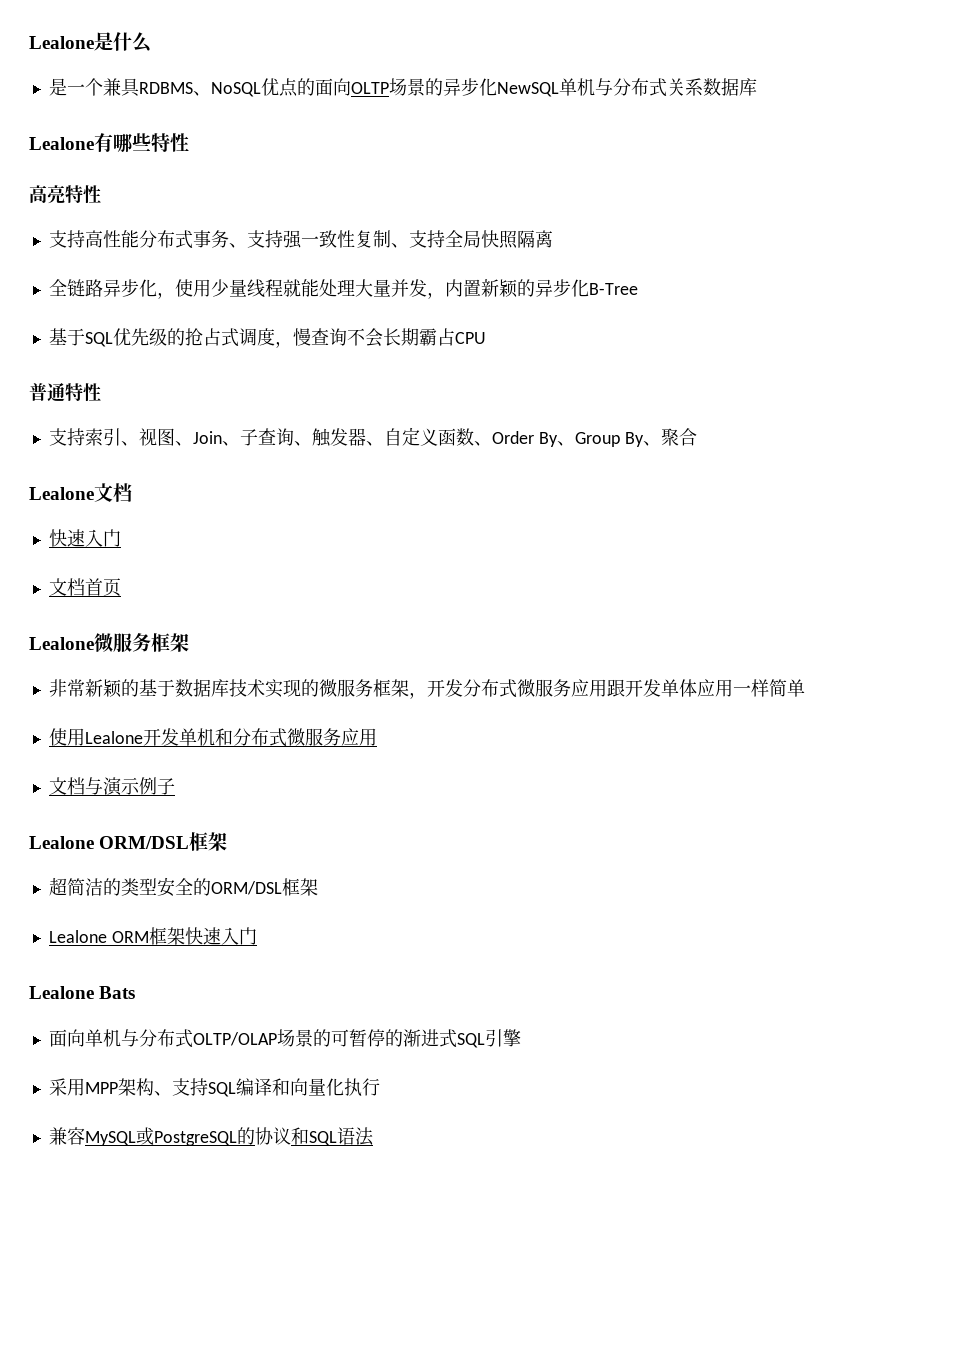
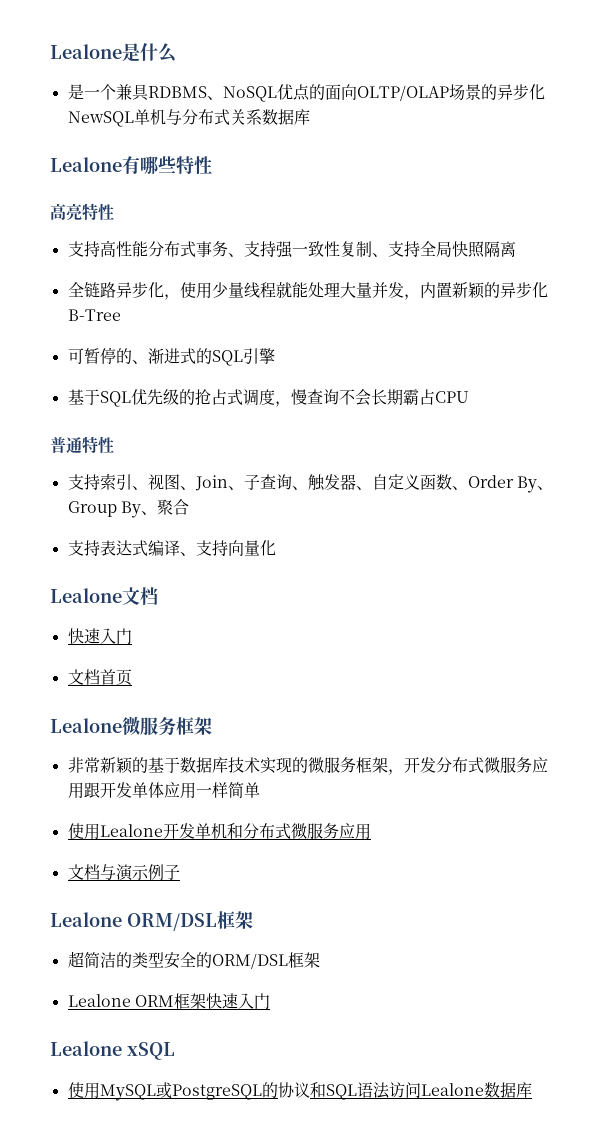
[350,82,389,94] OLTP -> [356,85,449,101] OLTP/OLAP
(638, 289) none -> [67,347,275,366] // 可暂停的、渐进式的SQL引擎
(697, 437) none -> [67,540,276,556] // 支持表达式编译、支持向量化
[99,986,136,999] [48,1029,521,1048] [48,1078,380,1097] [48,1127,85,1145] Bats // 面向单机与分布式OLTP/OLAP场景的可暂停的渐进式SQL引擎 // 采用MPP架构、支持SQL编译和向量化执行 // 兼容 -> [127,1042,175,1060] [67,1082,100,1099] xSQL // 使用
(374, 1136) none -> [388,1082,532,1098] 访问Lealone数据库

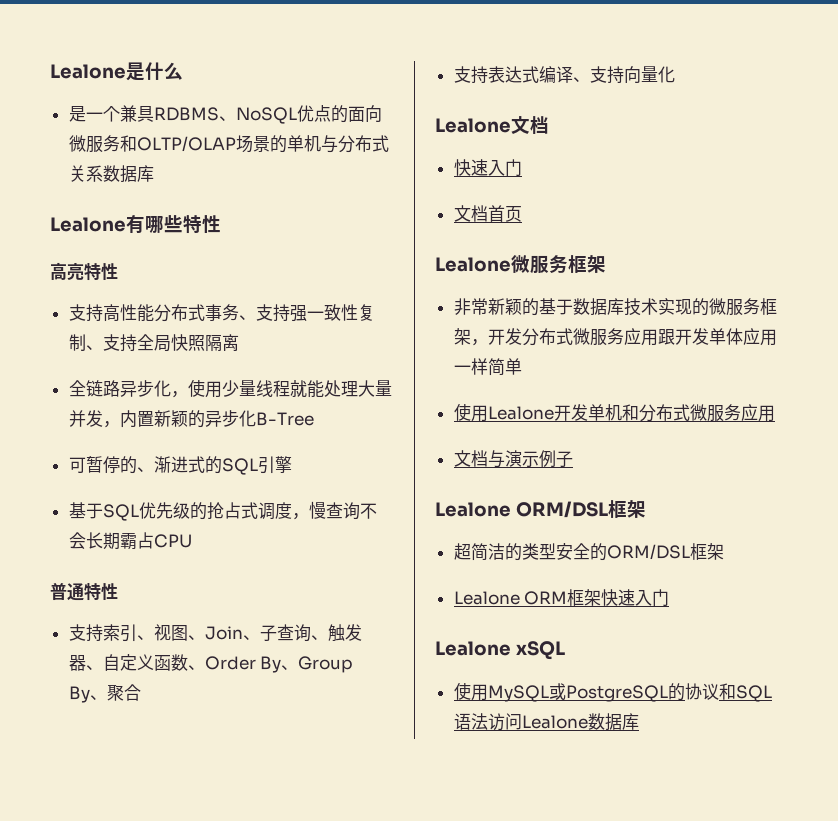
(357, 92) none -> [68,135,137,153] 微服务和
[496,84,545,100] [67,111,134,127] 异步化NewSQL -> (287, 144) none

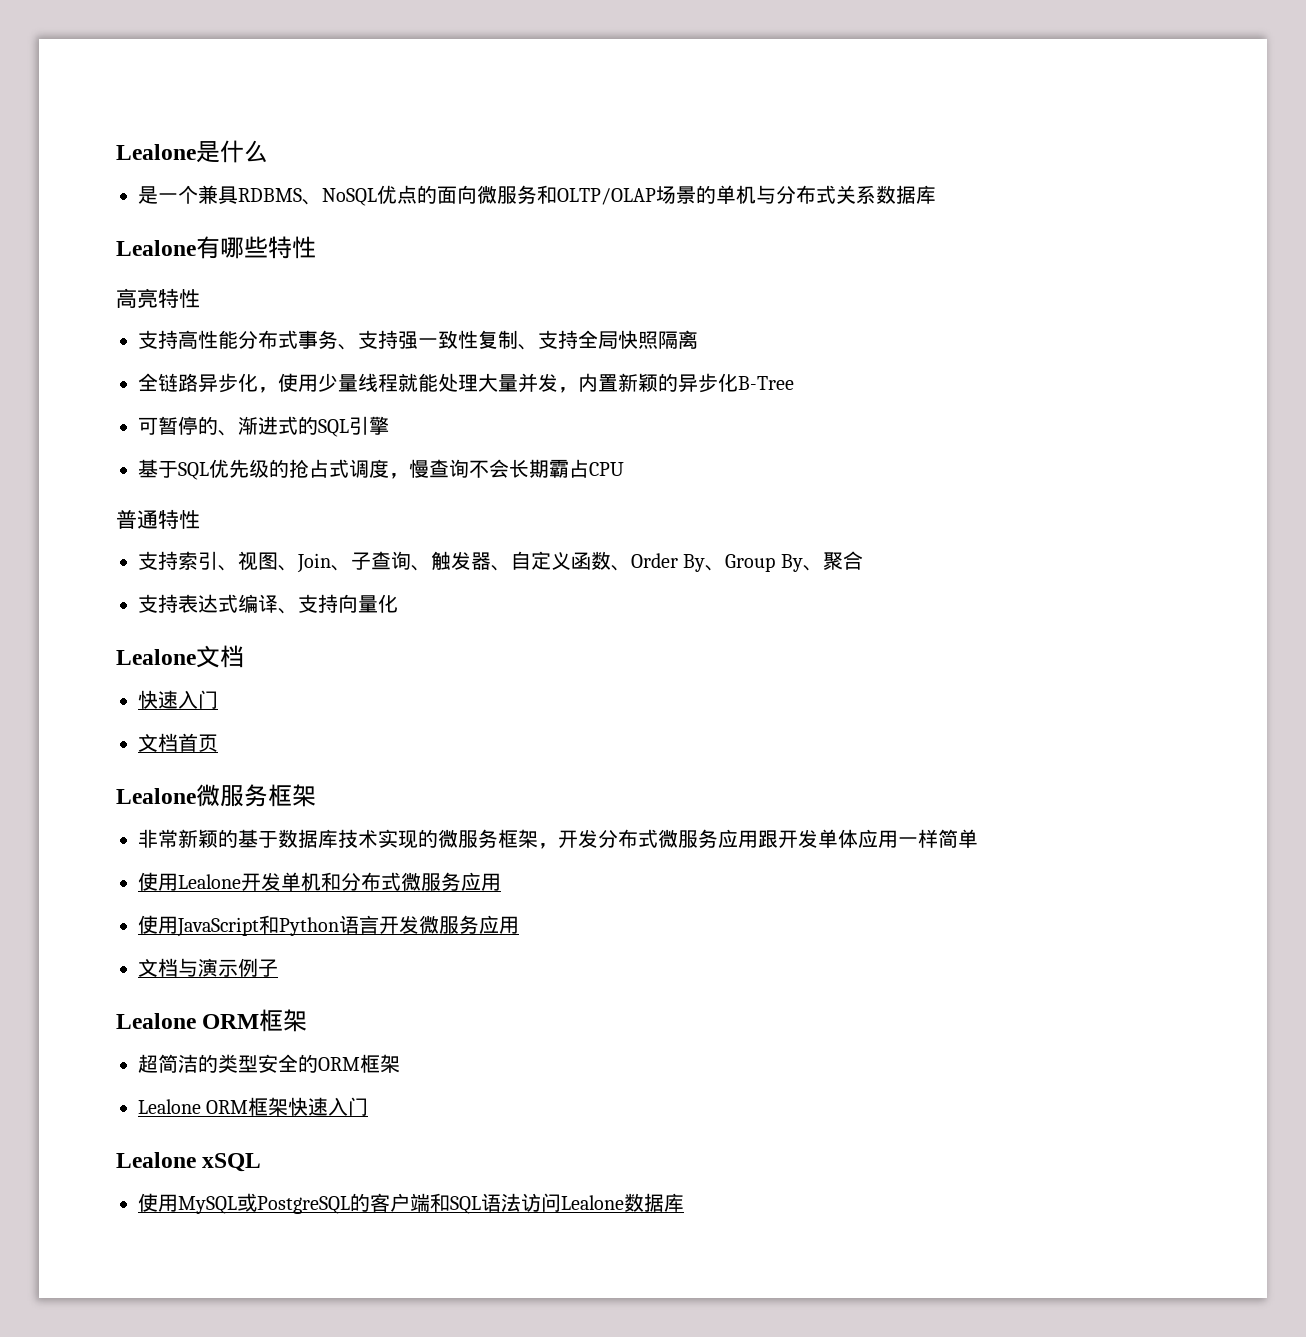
(775, 413) none -> [138,915,519,937] // 使用JavaScript和Python语言开发微服务应用
[515,501,608,518] ORM/DSL -> [202,1014,260,1029] ORM
[606,544,690,560] ORM/DSL -> [318,1057,360,1071] ORM
[684,683,719,700] 协议 -> [370,1193,430,1212] 客户端

